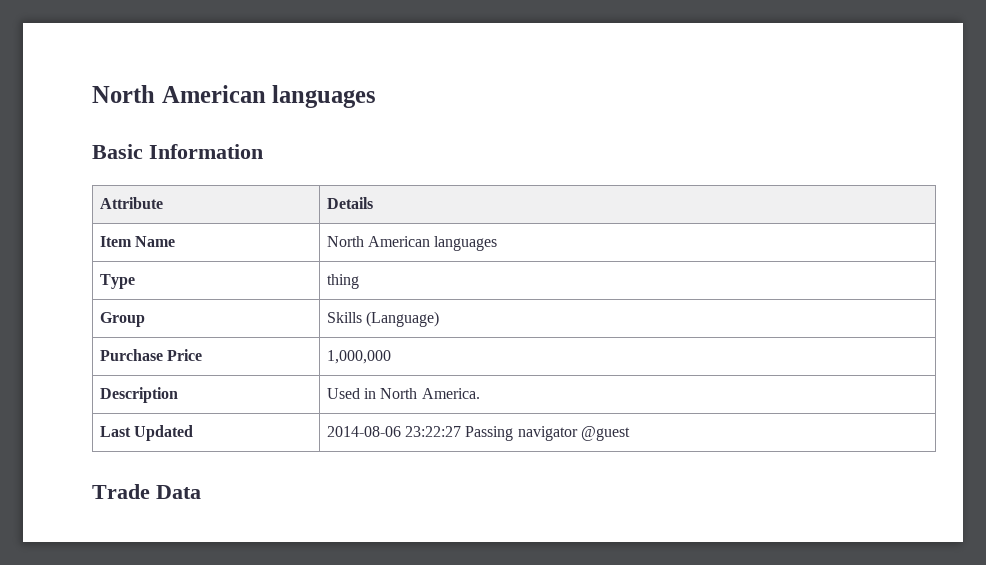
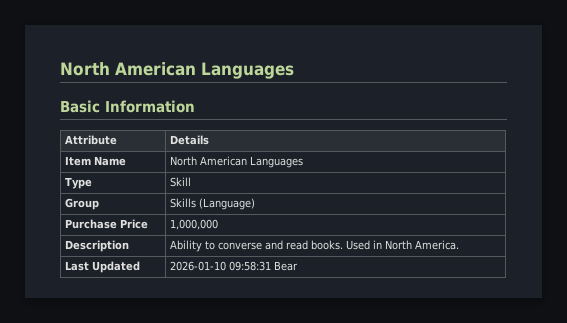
[92,85,377,108] North American languages -> [60,62,294,79] North American Languages
[434,236,498,251] languages -> [249,156,303,168] Languages
[326,274,359,289] thing -> [169,177,191,187] Skill
(178, 395) none -> [169,240,343,252] Ability to converse and read books.
[326,426,630,441] [92,484,201,499] 2014-08-06 23:22:27 Passing navigator @guest // Trade Data -> [169,261,298,271] 2026-01-10 09:58:31 Bear

